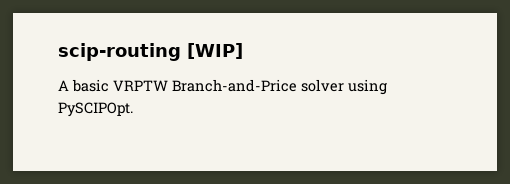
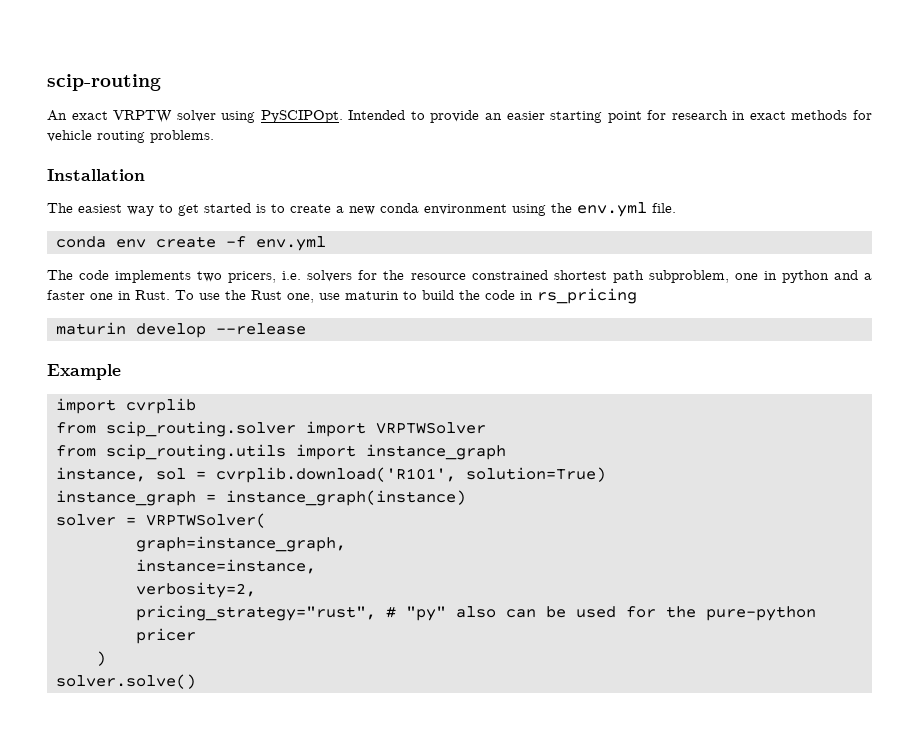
[187,43,243,59] [58,79,387,95] [58,102,133,117] [WIP] // A basic VRPTW Branch-and-Price solver using PySCIPOpt. -> [47,110,872,123] [47,130,214,143] [47,169,145,181] [47,202,676,217] [55,236,326,251] [47,270,872,283] [47,288,637,304] [55,322,306,338] [47,364,121,380] [55,398,196,414] [55,421,486,437] [55,444,506,460] [55,467,606,483] [55,490,466,506] [55,513,266,528] [135,536,346,552] [135,559,316,574] [135,582,256,598] [135,605,816,621] [135,628,196,644] [95,651,106,666] [55,674,196,689] // An exact VRPTW solver using PySCIPOpt. Intended to provide an easier starting point for research in exact methods for vehicle routing problems. // Installation // The easiest way to get started is to create a new conda environment using the env.yml file. // conda env create -f env.yml // The code implements two pricers, i.e. solvers for the resource constrained shortest path subproblem, one in python and a faster one in Rust. To use the Rust one, use maturin to build the code in rs_pricing // maturin develop --release // Example // import cvrplib // from scip_routing.solver import VRPTWSolver // from scip_routing.utils import instance_graph // instance, sol = cvrplib.download('R101', solution=True) // instance_graph = instance_graph(instance) // solver = VRPTWSolver( // graph=instance_graph, // instance=instance, // verbosity=2, // pricing_strategy="rust", # "py" also can be used for the pure-python pricer // ) // solver.solve()

